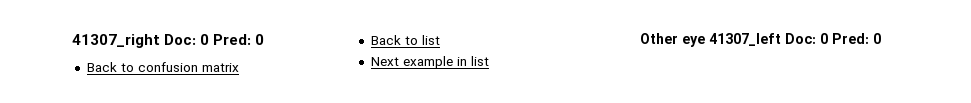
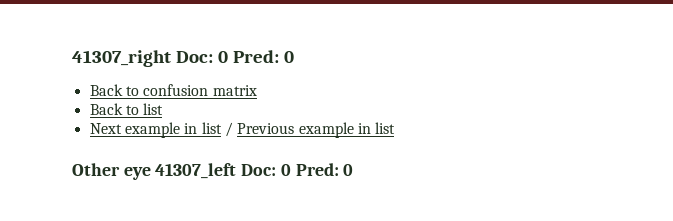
(489, 61) none -> [224,122,396,138] / Previous example in list

